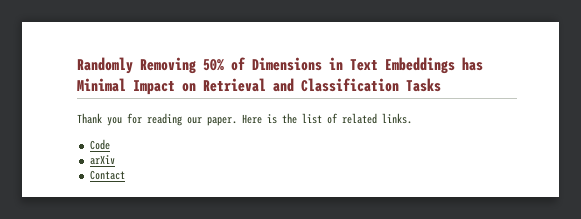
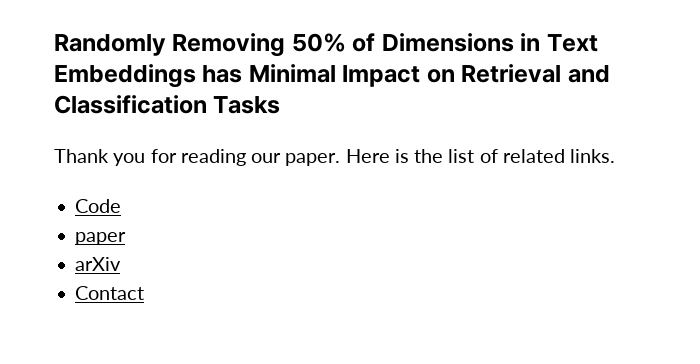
(110, 144) none -> [75,232,127,245] // paper

